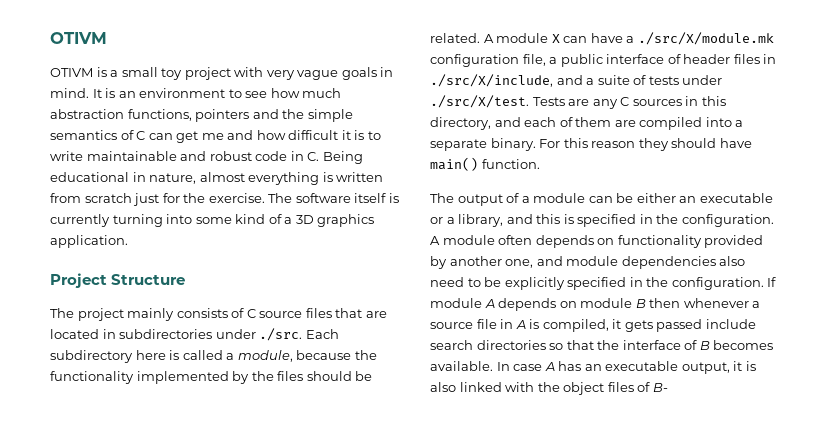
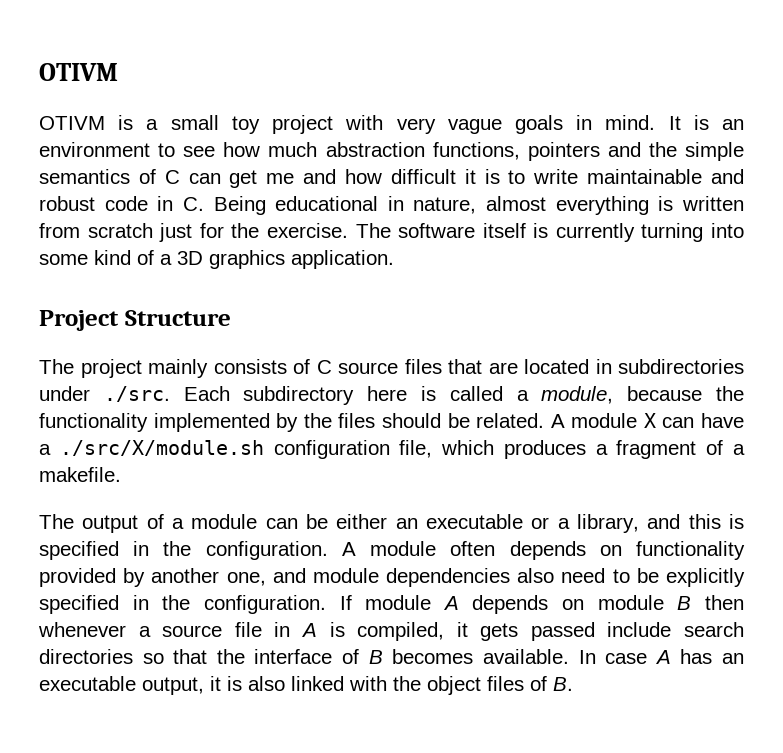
[637,32,774,45] ./src/X/module.mk -> [59,440,264,456] ./src/X/module.sh
[549,54,777,67] [430,74,723,87] [430,95,726,109] [430,117,744,130] [430,138,752,151] [430,157,540,171] a public interface of header files in ./src/X/include, and a suite of tests under ./src/X/test. Tests are any C sources in this directory, and each of them are compiled into a separate binary. For this reason they should have main() function. -> [441,440,746,459] [39,467,121,482] which produces a fragment of a makefile.
[652,383,668,392] B- -> [553,677,573,691] B.

